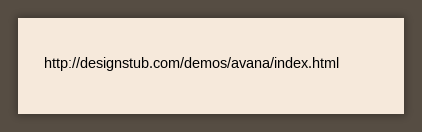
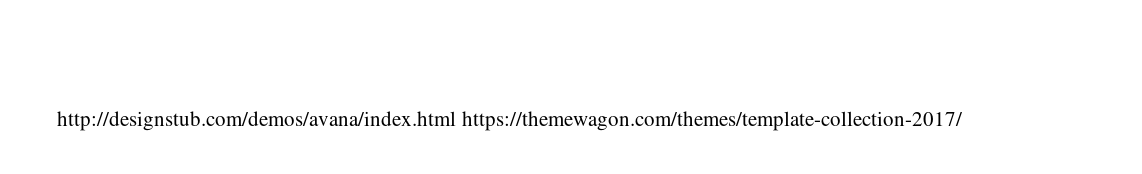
(339, 64) none -> [461,111,963,131] https://themewagon.com/themes/template-collection-2017/

